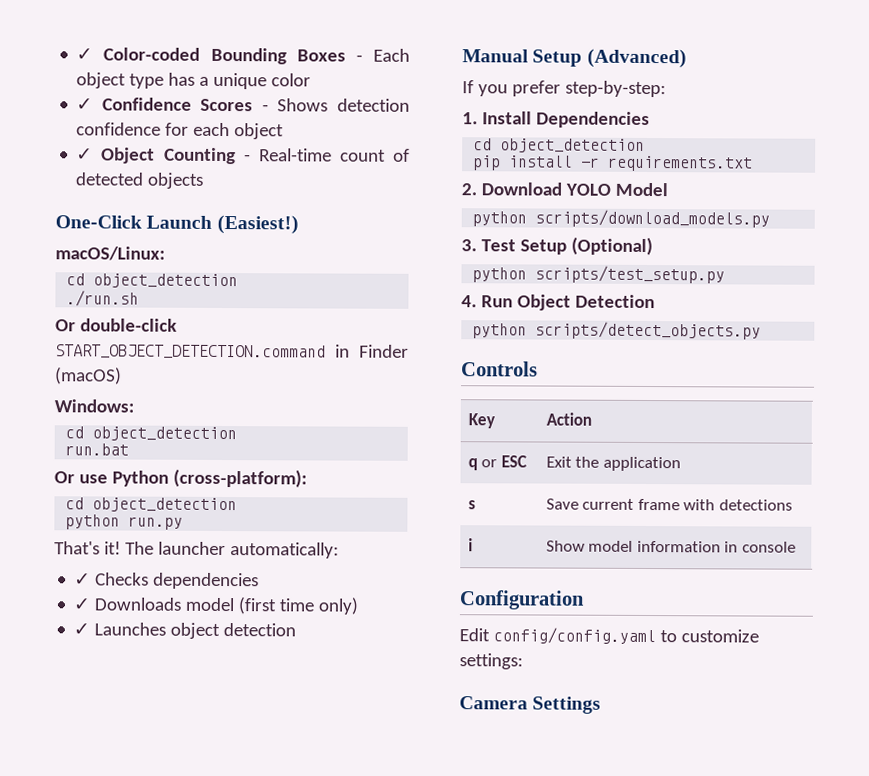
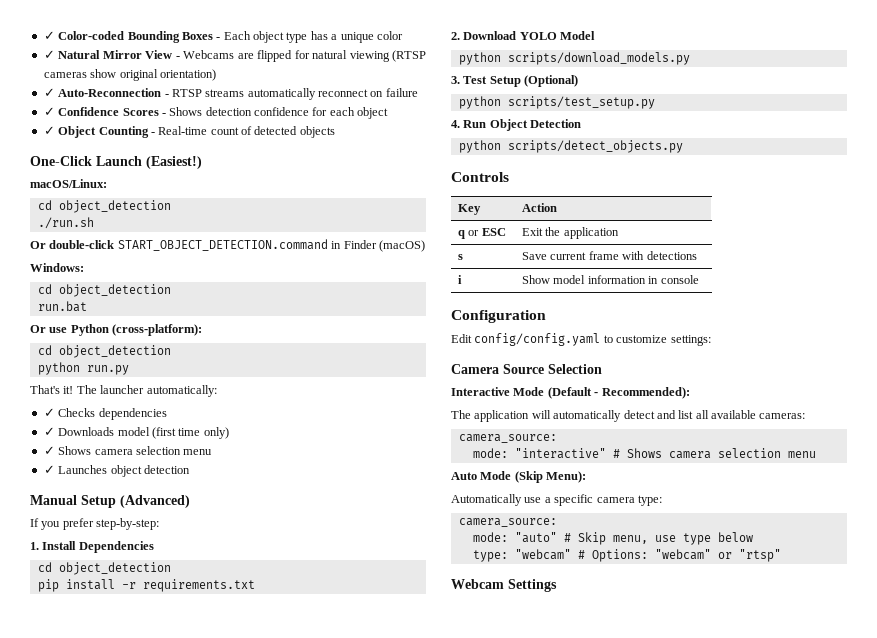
(312, 80) none -> [43,50,427,62] [43,69,216,81] [43,88,418,100] // ✓ Natural Mirror View - Webcams are flipped for natural viewing (RTSP cameras show original orientation) // ✓ Auto-Reconnection - RTSP streams automatically reconnect on failure
(360, 606) none -> [43,446,213,455] // ✓ Shows camera selection menu
(528, 703) none -> [503,364,602,374] [451,387,690,399] [451,410,806,422] [458,434,557,443] [472,448,816,459] [451,471,587,483] [451,494,662,506] [458,518,557,527] [472,532,753,545] [472,549,781,562] [451,579,504,589] Source Selection // Interactive Mode (Default - Recommended): // The application will automatically detect and list all available cameras: // camera_source: // mode: "interactive" # Shows camera selection menu // Auto Mode (Skip Menu): // Automatically use a specific camera type: // camera_source: // mode: "auto" # Skip menu, use type below // type: "webcam" # Options: "webcam" or "rtsp" // Webcam

